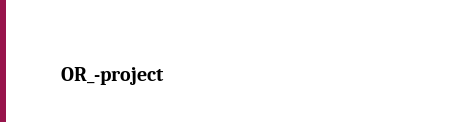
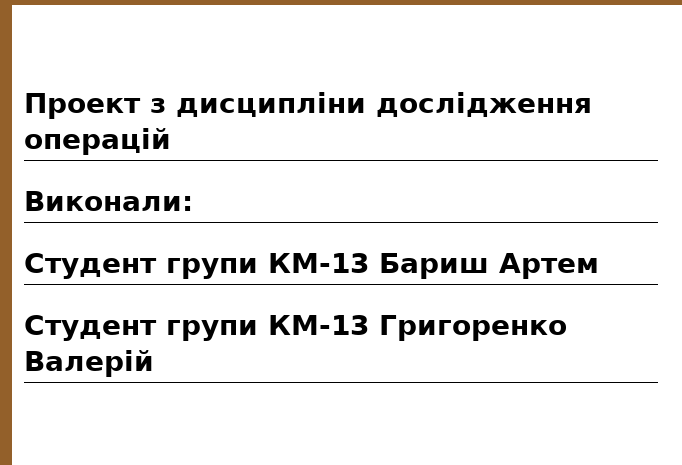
[61,67,164,85] OR_-project -> [24,92,592,119] [24,128,171,155] [24,191,193,211] [24,253,599,279] [24,315,567,341] [24,350,154,377] Проект з дисципліни дослідження операцій // Виконали: // Студент групи КМ-13 Бариш Артем // Студент групи КМ-13 Григоренко Валерій

